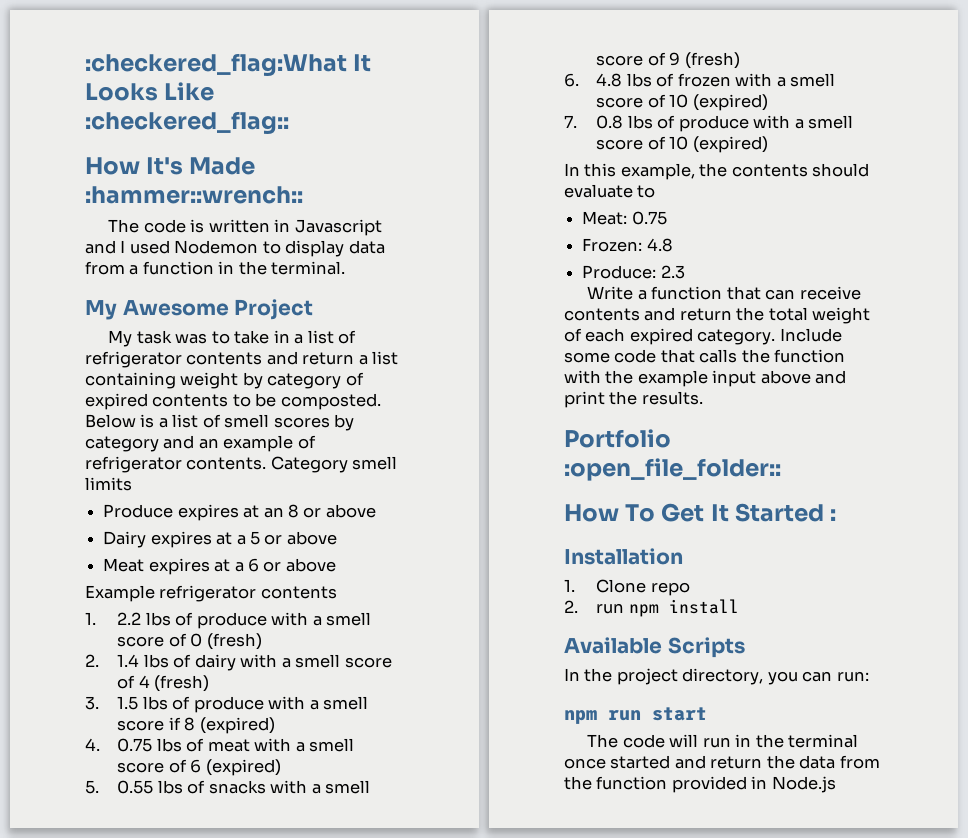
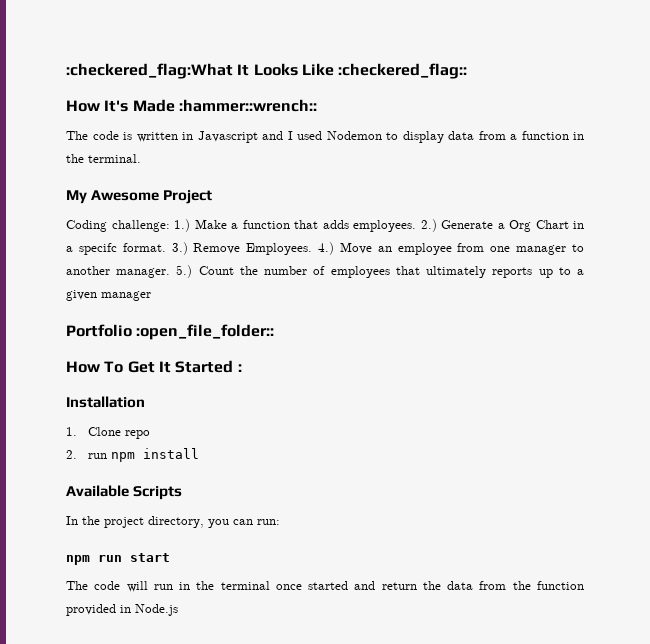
[108,330,357,347] [85,351,399,368] [85,372,364,389] [85,393,381,410] [85,414,355,431] [85,435,316,452] [85,456,398,473] [85,477,132,491] [103,504,376,521] [103,531,337,548] [103,558,336,575] [85,585,337,602] [85,612,372,629] [117,633,262,650] [85,654,392,671] [117,675,210,692] [85,696,369,713] [117,717,275,734] [85,738,355,752] [117,759,281,776] [85,780,371,794] [596,52,740,69] [564,73,836,87] [596,94,768,111] [564,115,854,132] [596,136,768,153] [564,163,870,180] [564,184,656,198] [582,211,667,225] [582,238,673,252] [582,265,685,279] [587,286,861,300] [564,307,871,324] [564,328,842,345] [564,349,846,363] [564,370,847,387] [564,391,703,408] My task was to take in a list of refrigerator contents and return a list containing weight by category of expired contents to be composted. Below is a list of smell scores by category and an example of refrigerator contents. Category smell limits // Produce expires at an 8 or above // Dairy expires at a 5 or above // Meat expires at a 6 or above // Example refrigerator contents // 1. 2.2 lbs of produce with a smell score of 0 (fresh) // 2. 1.4 lbs of dairy with a smell score of 4 (fresh) // 3. 1.5 lbs of produce with a smell score if 8 (expired) // 4. 0.75 lbs of meat with a smell score of 6 (expired) // 5. 0.55 lbs of snacks with a smell score of 9 (fresh) // 6. 4.8 lbs of frozen with a smell score of 10 (expired) // 7. 0.8 lbs of produce with a smell score of 10 (expired) // In this example, the contents should evaluate to // Meat: 0.75 // Frozen: 4.8 // Produce: 2.3 // Write a function that can receive contents and return the total weight of each expired category. Include some code that calls the function with the example input above and print the results. -> [66,219,584,232] [66,242,585,255] [66,265,584,278] [66,290,151,301] Coding challenge: 1.) Make a function that adds employees. 2.) Generate a Org Chart in a specifc format. 3.) Remove Employees. 4.) Move an employee from one manager to another manager. 5.) Count the number of employees that ultimately reports up to a given manager

